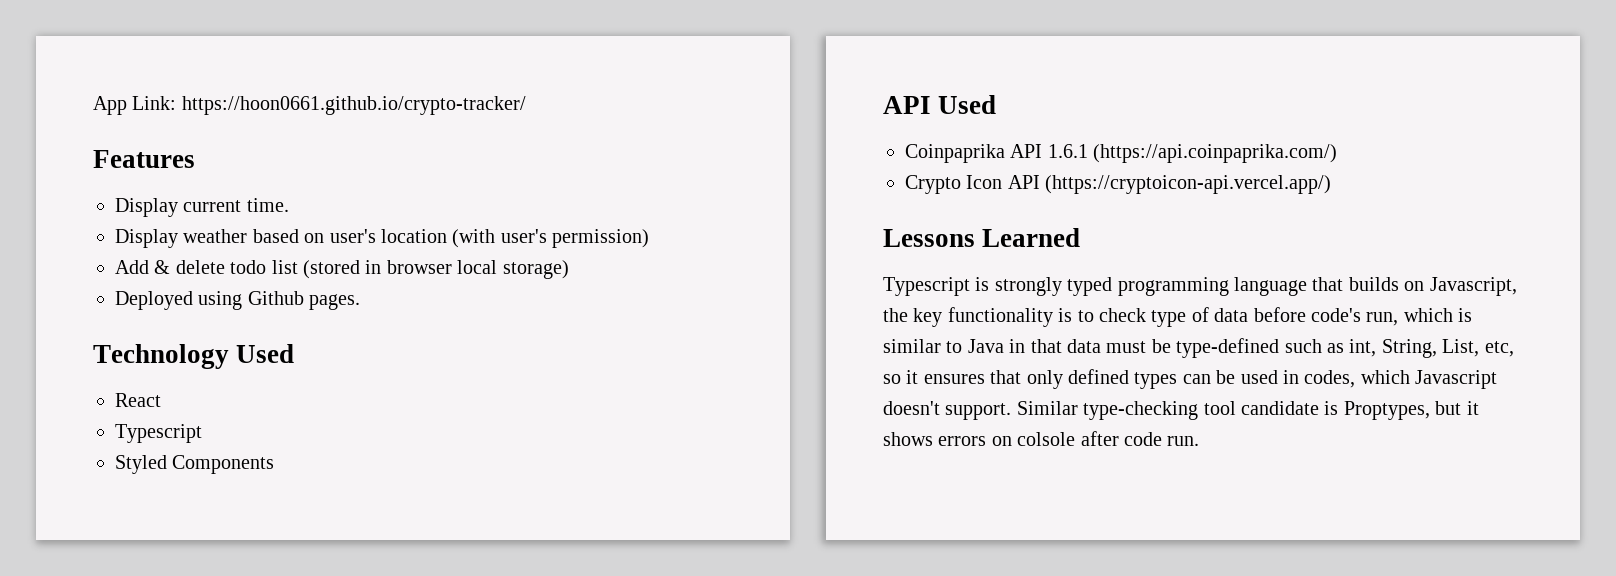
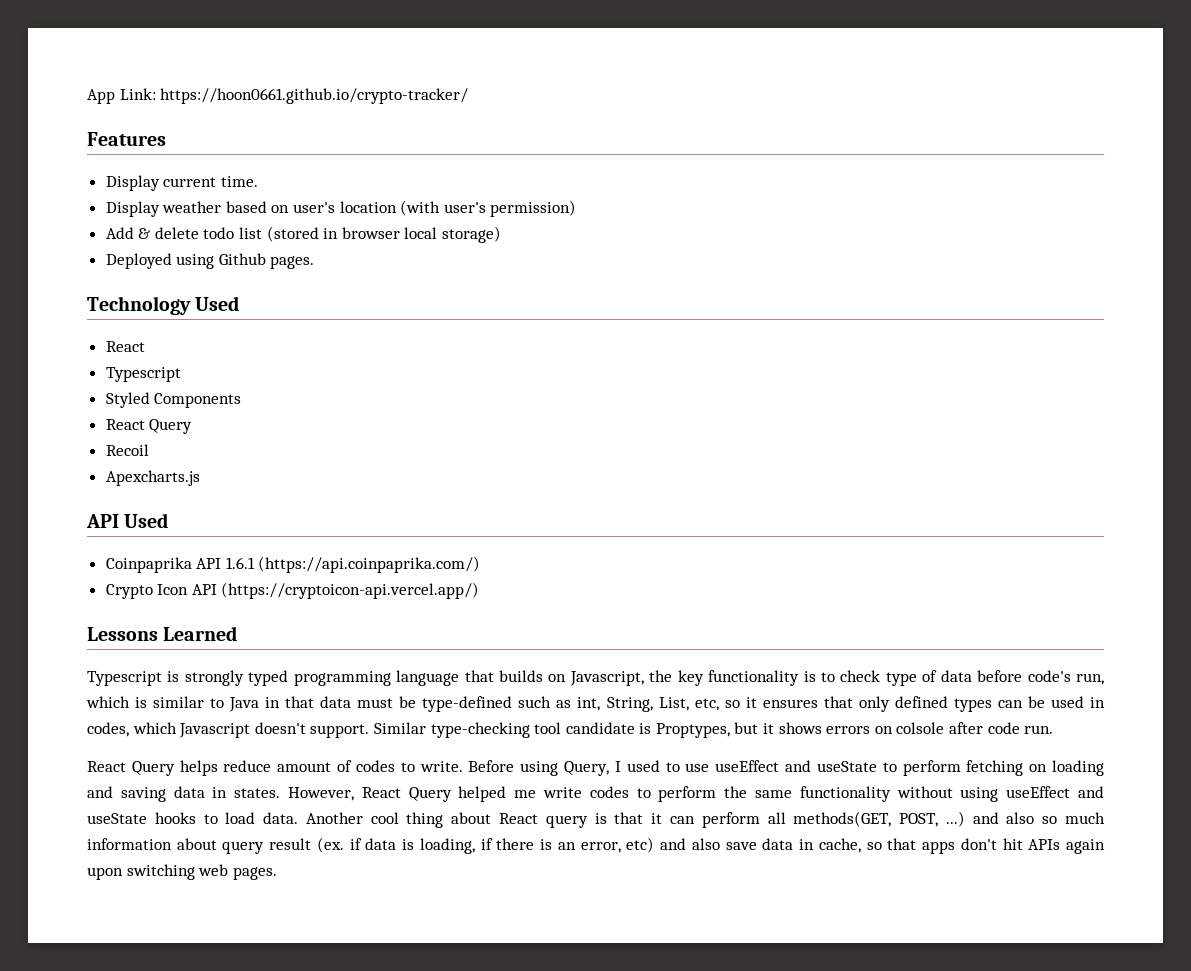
(275, 464) none -> [105,419,193,434] [105,444,149,456] [105,470,200,486] // React Query // Recoil // Apexcharts.js
(1200, 441) none -> [87,760,1105,776] [87,786,1104,802] [87,811,1105,828] [87,837,1106,854] [87,864,277,880] // React Query helps reduce amount of codes to write. Before using Query, I used to use useEffect and useState to perform fetching on loading and saving data in states. However, React Query helped me write codes to perform the same functionality without using useEffect and useState hooks to load data. Another cool thing about React query is that it can perform all methods(GET, POST, ...) and also so much information about query result (ex. if data is loading, if there is an error, etc) and also save data in cache, so that apps don't hit APIs again upon switching web pages.

